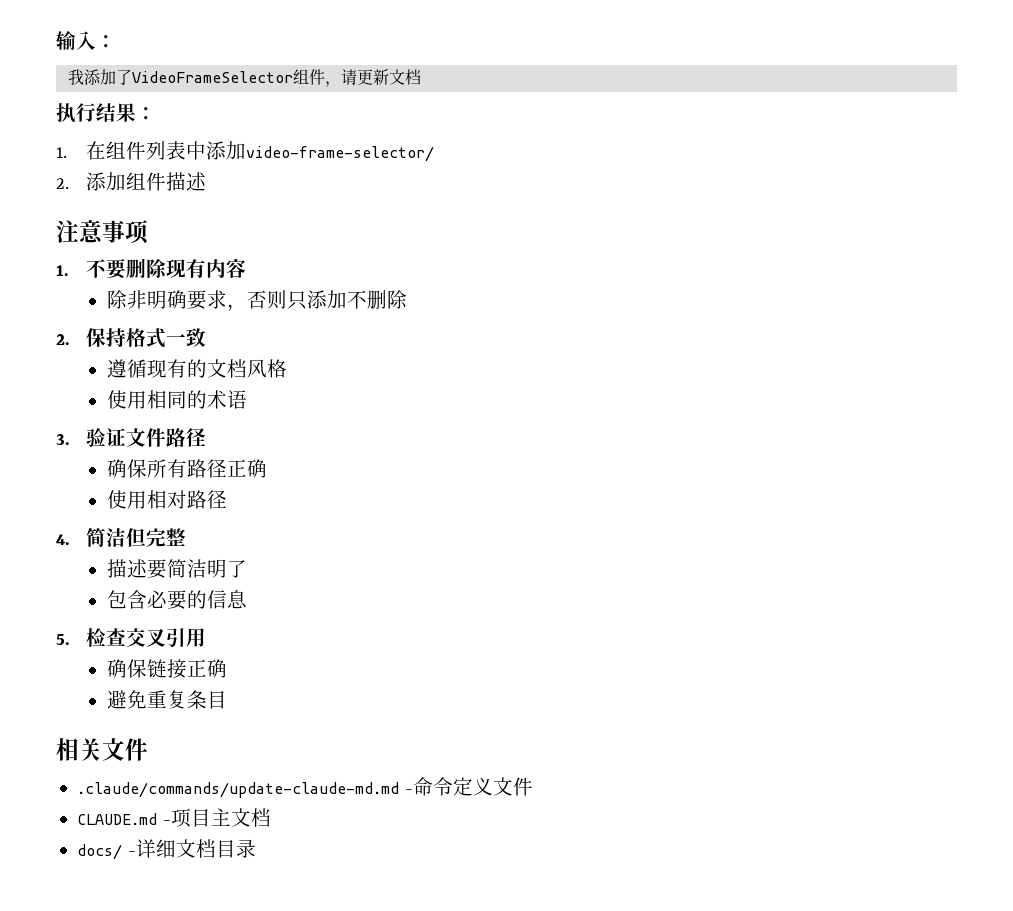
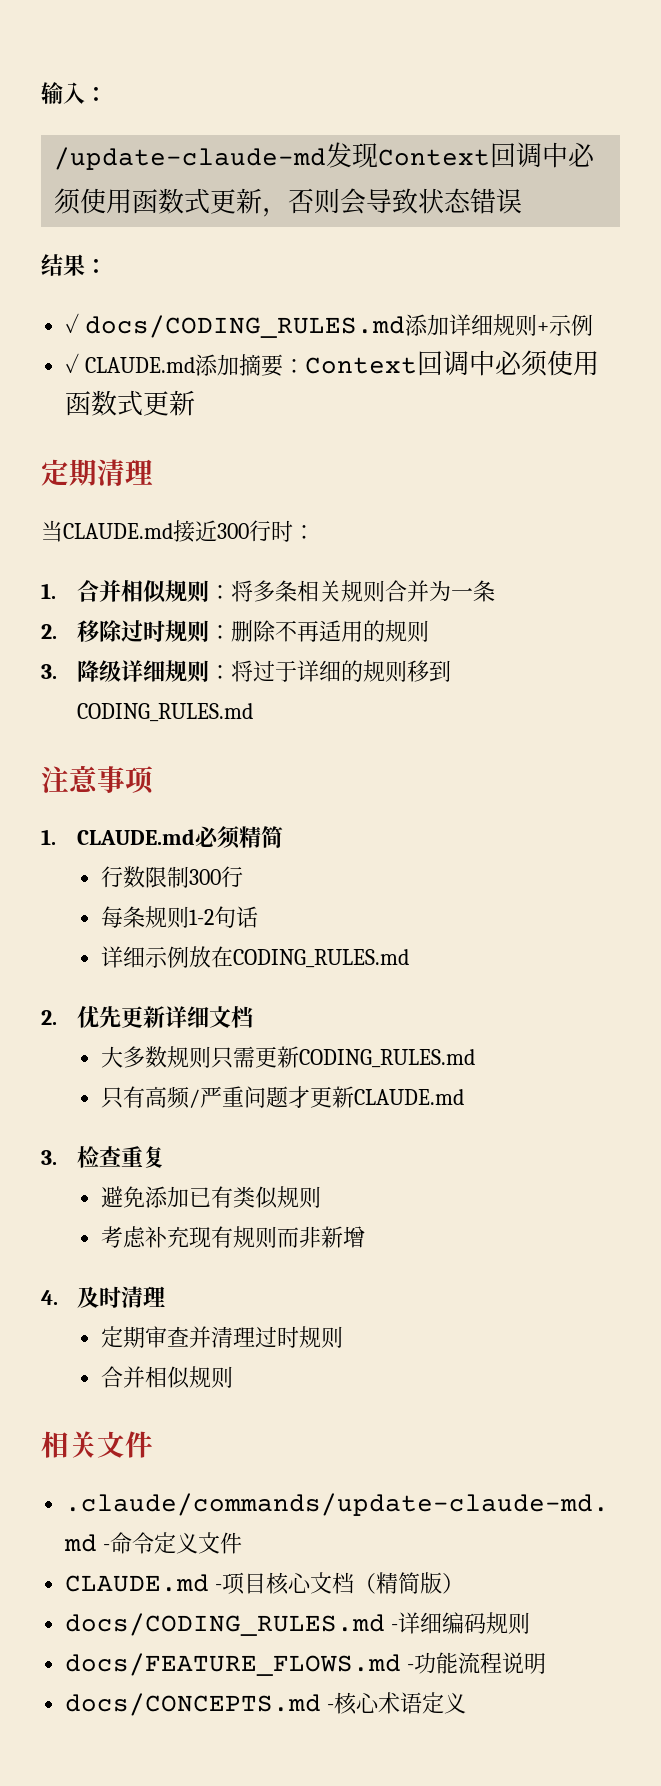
[67,69,421,87] [56,103,156,123] [56,141,434,162] [56,172,206,191] [56,220,149,244] [56,258,246,279] [106,290,407,311] [56,328,206,348] [106,359,287,378] [106,390,247,409] [56,428,206,447] [106,459,267,478] [106,490,227,509] [56,528,186,547] [106,559,247,579] [106,590,247,610] [56,628,206,648] [106,659,227,679] [106,690,227,709] 我添加了VideoFrameSelector组件，请更新文档 // 执行结果： // 1.在组件列表中添加video-frame-selector/ // 2.添加组件描述 // 注意事项 // 1.不要删除现有内容 // 除非明确要求，否则只添加不删除 // 2.保持格式一致 // 遵循现有的文档风格 // 使用相同的术语 // 3.验证文件路径 // 确保所有路径正确 // 使用相对路径 // 4.简洁但完整 // 描述要简洁明了 // 包含必要的信息 // 5.检查交叉引用 // 确保链接正确 // 避免重复条目 -> [54,142,596,170] [54,188,523,217] [41,254,107,276] [65,313,594,338] [65,350,600,377] [65,390,196,416] [41,459,153,486] [41,520,315,542] [41,580,495,603] [41,620,429,643] [41,660,451,683] [76,703,253,722] [41,765,154,794] [41,826,283,849] [101,866,244,888] [101,906,259,928] [101,946,410,968] [41,1006,253,1028] [101,1046,476,1069] [101,1086,465,1109] [41,1146,165,1168] [101,1186,322,1209] [101,1226,366,1248] [41,1286,165,1308] [101,1326,344,1348] [101,1366,234,1389] /update-claude-md发现Context回调中必须使用函数式更新，否则会导致状态错误 // 结果： // ✓ docs/CODING_RULES.md添加详细规则+示例 // ✓ CLAUDE.md添加摘要：Context回调中必须使用函数式更新 // 定期清理 // 当CLAUDE.md接近300行时： // 1.合并相似规则：将多条相关规则合并为一条 // 2.移除过时规则：删除不再适用的规则 // 3.降级详细规则：将过于详细的规则移到CODING_RULES.md // 注意事项 // 1. CLAUDE.md必须精简 // 行数限制300行 // 每条规则1-2句话 // 详细示例放在CODING_RULES.md // 2.优先更新详细文档 // 大多数规则只需更新CODING_RULES.md // 只有高频/严重问题才更新CLAUDE.md // 3.检查重复 // 避免添加已有类似规则 // 考虑补充现有规则而非新增 // 4.及时清理 // 定期审查并清理过时规则 // 合并相似规则
[210,808,271,827] [77,839,256,860] 主文档 // docs/ -详细文档目录 -> [266,1572,465,1595] [65,1612,531,1636] [65,1652,547,1676] [65,1692,467,1716] 核心文档（精简版） // docs/CODING_RULES.md -详细编码规则 // docs/FEATURE_FLOWS.md -功能流程说明 // docs/CONCEPTS.md -核心术语定义

